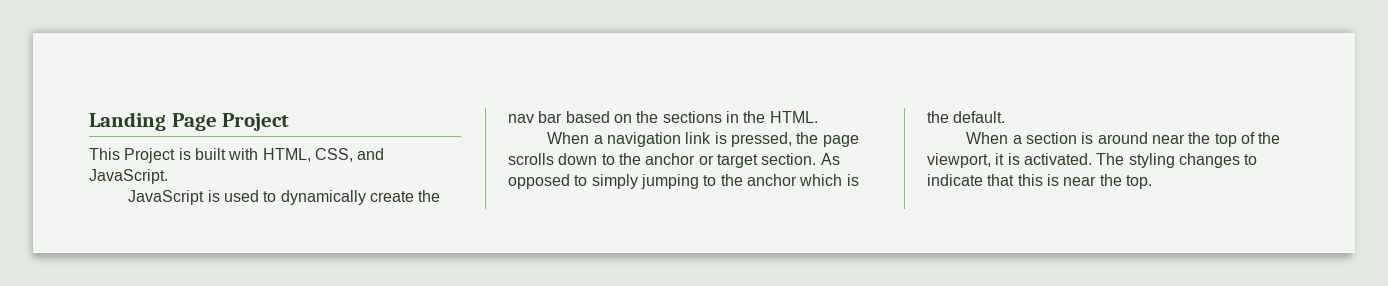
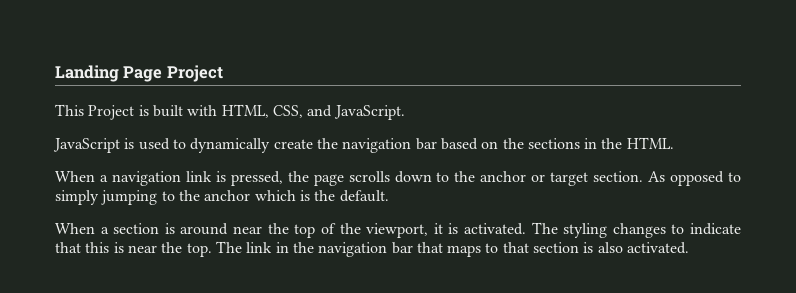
[508,114,534,123] nav -> [342,138,412,153] navigation
(1152, 182) none -> [215,241,690,257] The link in the navigation bar that maps to that section is also activated.

